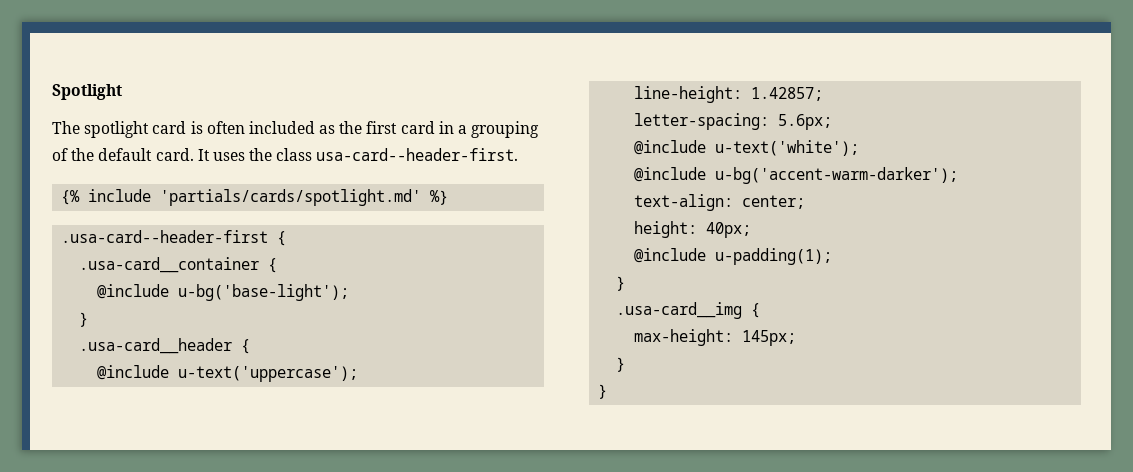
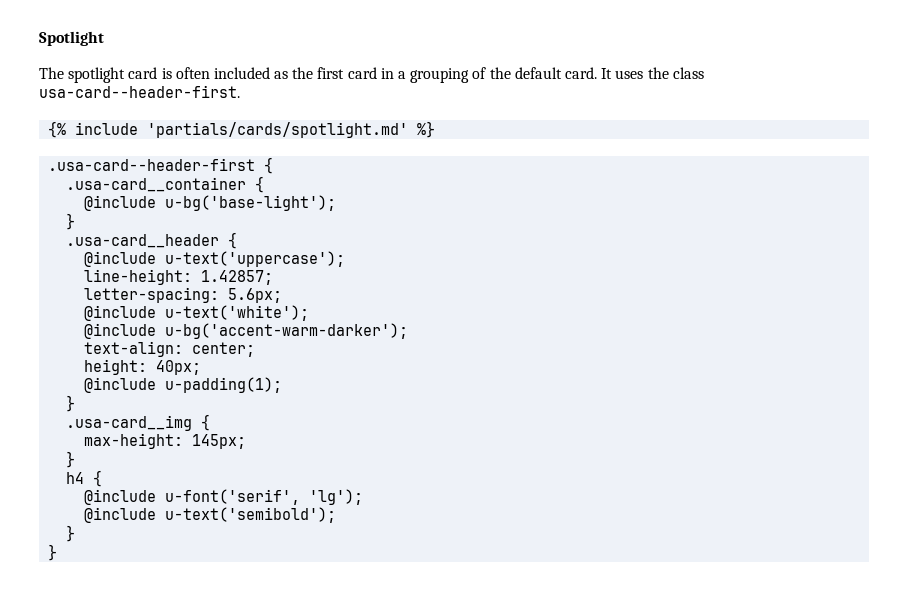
[598,384,608,399] // } -> [66,470,103,487] [84,489,364,505] [84,507,337,523] [66,525,76,542] [48,544,58,561] // h4 { // @include u-font('serif', 'lg'); // @include u-text('semibold'); // } // }

